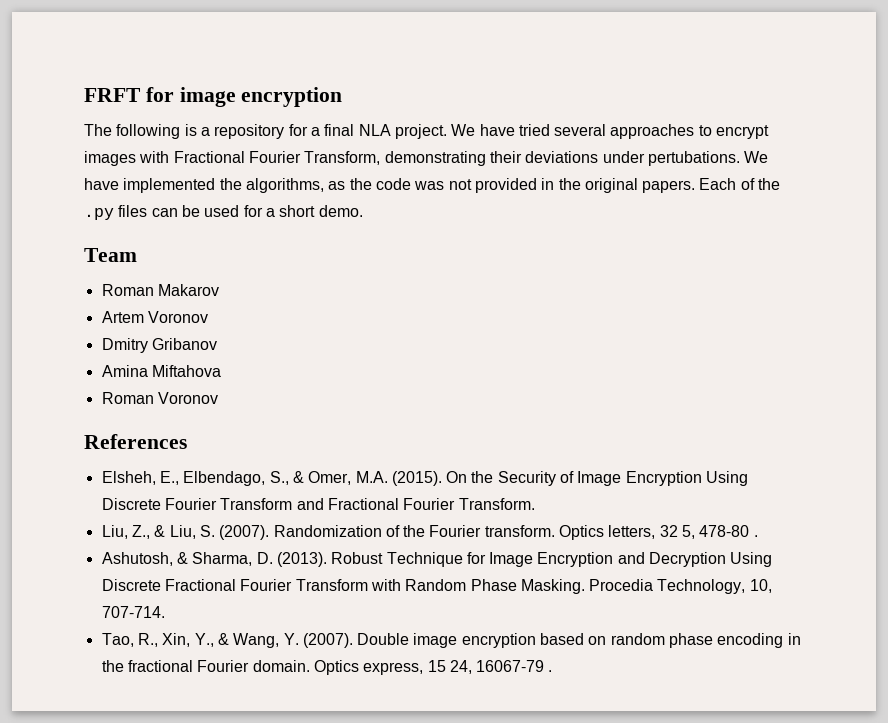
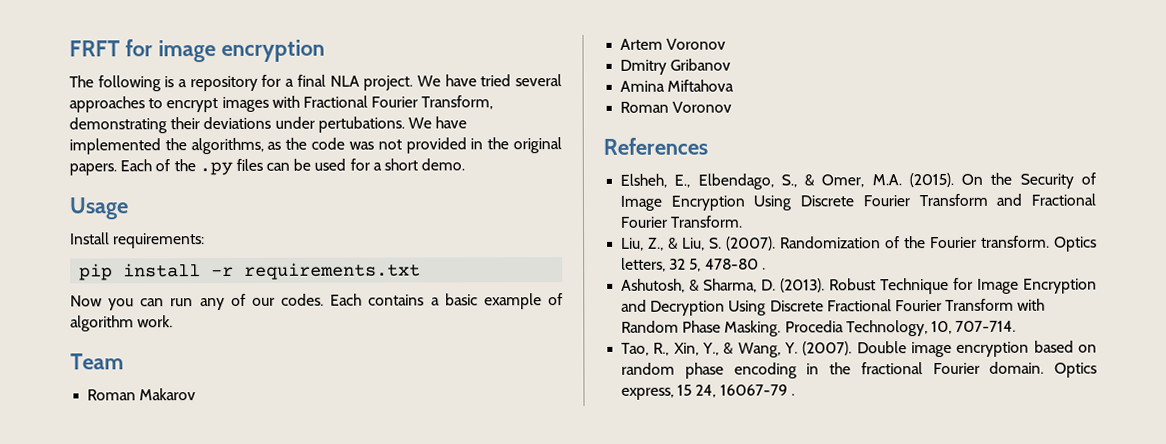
(363, 211) none -> [69,197,128,220] [70,232,206,249] [79,262,422,281] [70,293,563,311] [70,315,174,332] // Usage // Install requirements: // pip install -r requirements.txt // Now you can run any of our codes. Each contains a basic example of algorithm work.

